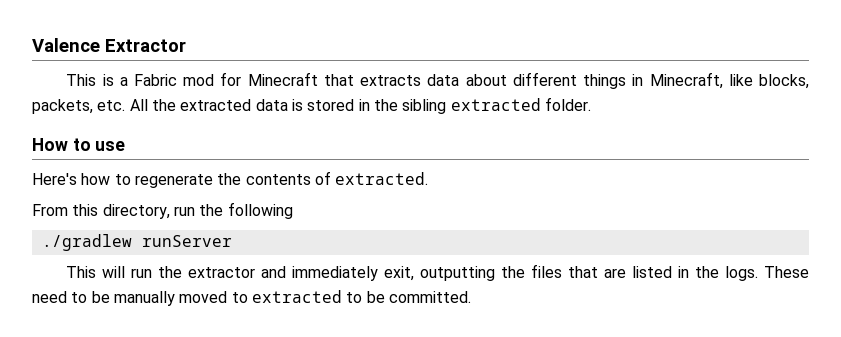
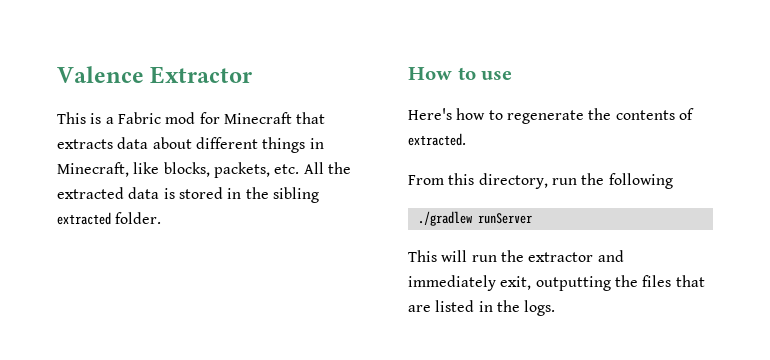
[763,266,809,278] [32,290,471,306] These need to be manually moved to extracted to be committed. -> (556, 308) none

